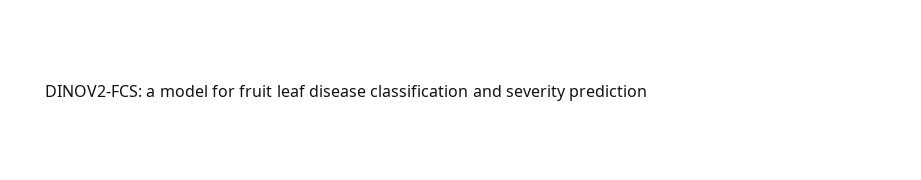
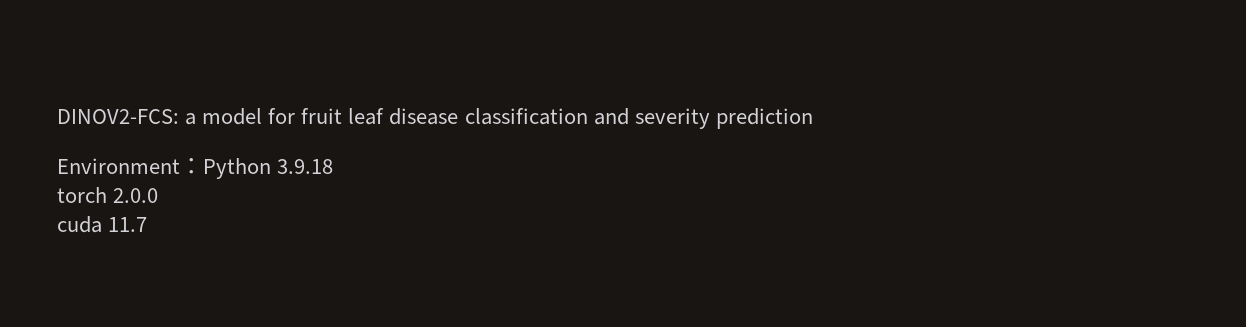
(648, 93) none -> [57,158,334,179] [57,187,159,203] [57,216,148,233] // Environment：Python 3.9.18 // torch 2.0.0 // cuda 11.7

